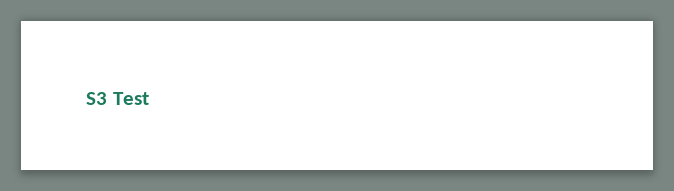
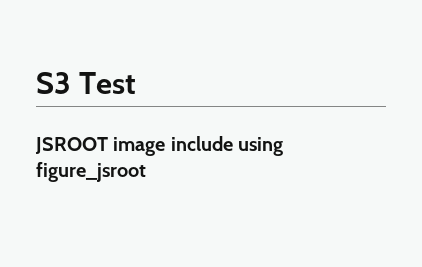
(149, 98) none -> [35,136,284,156] [36,162,146,182] // JSROOT image include using figure_jsroot

